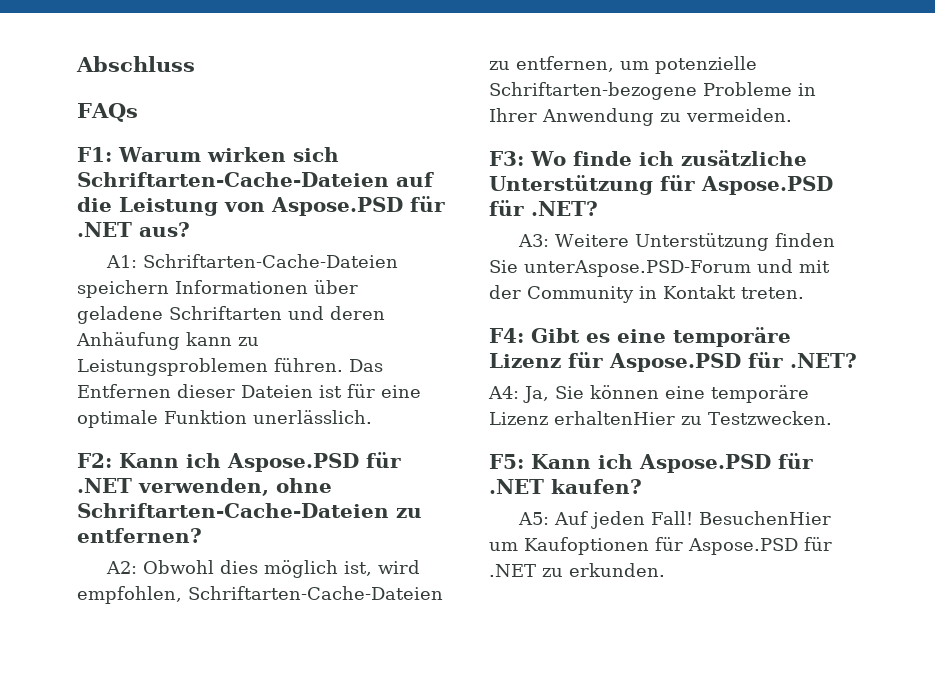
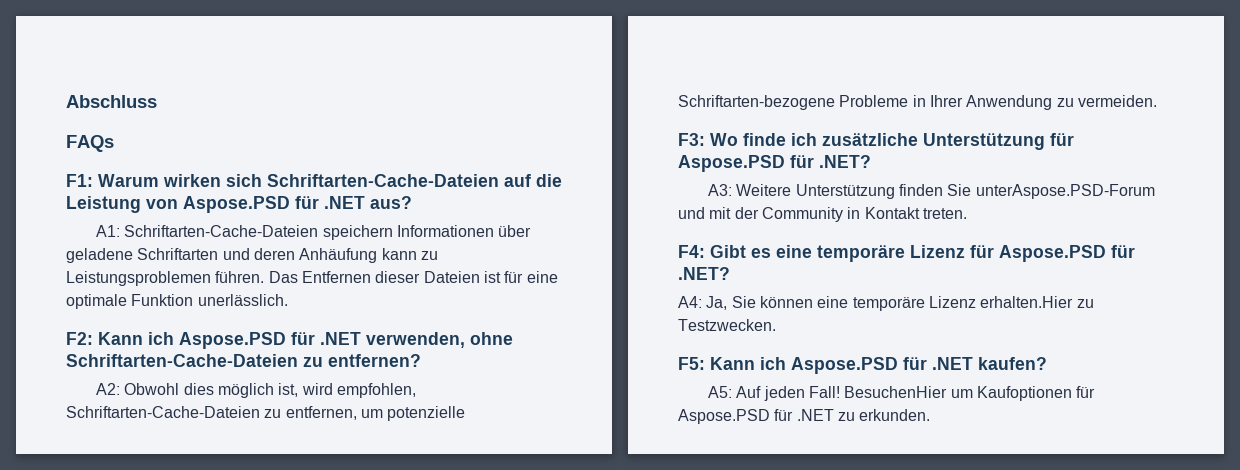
[554,411,675,425] erhaltenHier -> [980,296,1074,308] erhalten.Hier

